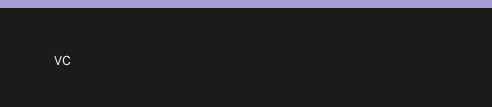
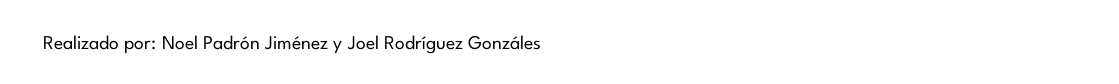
[54,55,71,66] VC -> [43,35,542,54] Realizado por: Noel Padrón Jiménez y Joel Rodríguez Gonzáles

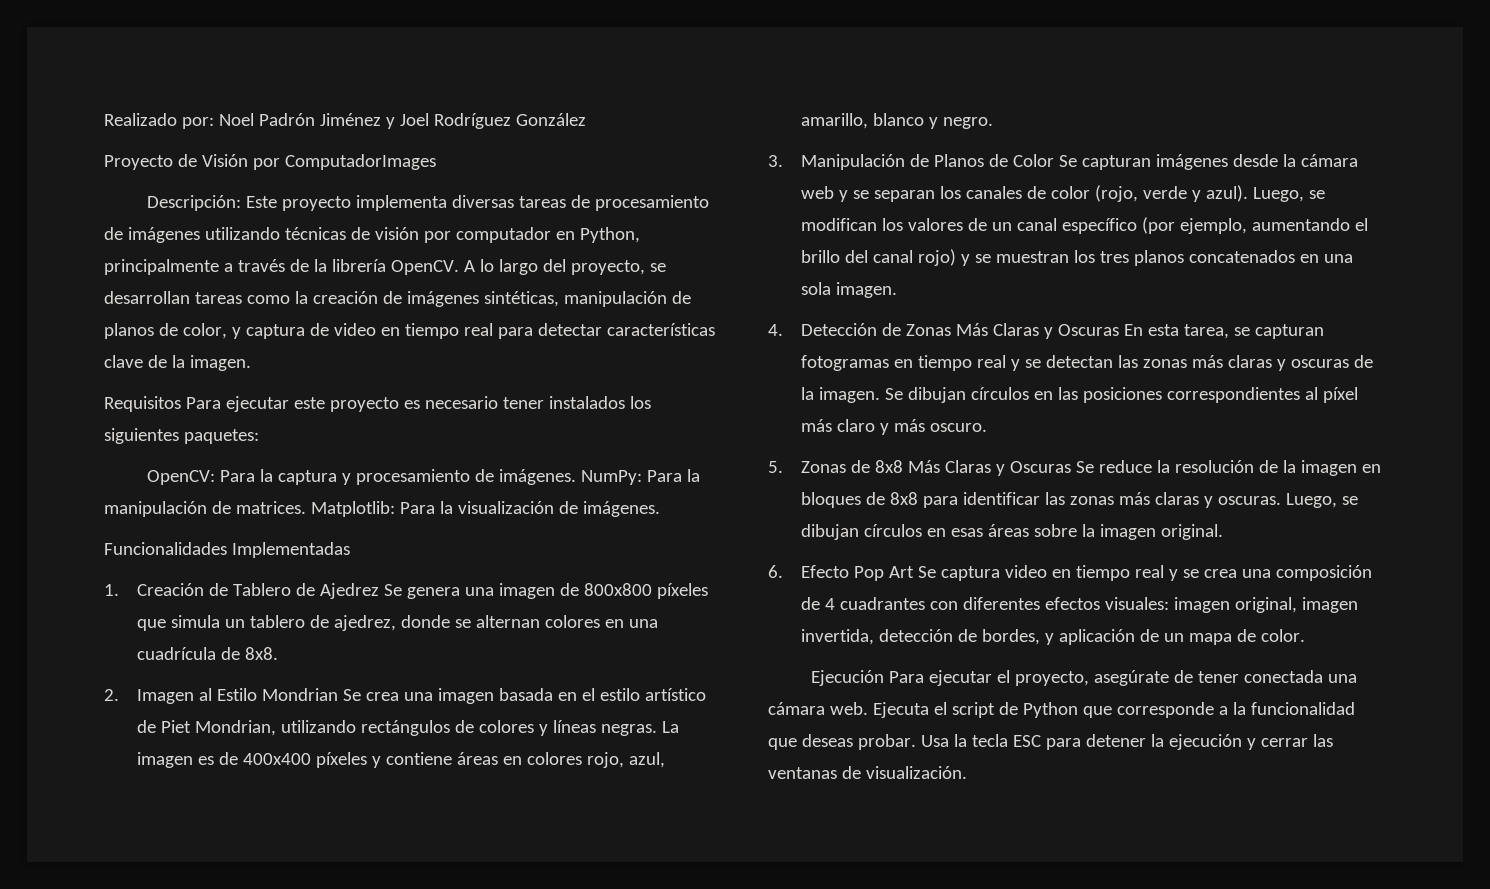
[468,35,542,50] Gonzáles -> [515,113,586,126] [104,154,436,170] [147,195,710,211] [104,227,640,243] [104,259,666,275] [104,291,691,307] [104,323,715,339] [104,355,251,371] [104,396,651,412] [104,428,259,444] [147,469,701,485] [104,501,660,517] [104,542,350,558] [104,583,709,599] [137,615,659,631] [137,647,279,660] [104,688,707,704] [137,720,680,736] [137,752,666,768] [801,113,994,129] [768,154,1359,170] [801,185,1326,202] [801,217,1369,234] [801,249,1354,266] [801,282,898,298] [768,323,1325,339] [801,355,1374,371] [801,387,1359,403] [801,419,988,435] [768,460,1382,476] [801,492,1359,508] [801,524,1224,540] [768,565,1373,581] [801,597,1359,613] [801,629,1306,645] [811,670,1358,686] [768,702,1355,718] [768,734,1333,750] [768,766,967,779] González // Proyecto de Visión por ComputadorImages // Descripción: Este proyecto implementa diversas tareas de procesamiento de imágenes utilizando técnicas de visión por computador en Python, principalmente a través de la librería OpenCV. A lo largo del proyecto, se desarrollan tareas como la creación de imágenes sintéticas, manipulación de planos de color, y captura de video en tiempo real para detectar características clave de la imagen. // Requisitos Para ejecutar este proyecto es necesario tener instalados los siguientes paquetes: // OpenCV: Para la captura y procesamiento de imágenes. NumPy: Para la manipulación de matrices. Matplotlib: Para la visualización de imágenes. // Funcionalidades Implementadas // 1. Creación de Tablero de Ajedrez Se genera una imagen de 800x800 píxeles que simula un tablero de ajedrez, donde se alternan colores en una cuadrícula de 8x8. // 2. Imagen al Estilo Mondrian Se crea una imagen basada en el estilo artístico de Piet Mondrian, utilizando rectángulos de colores y líneas negras. La imagen es de 400x400 píxeles y contiene áreas en colores rojo, azul, amarillo, blanco y negro. // 3. Manipulación de Planos de Color Se capturan imágenes desde la cámara web y se separan los canales de color (rojo, verde y azul). Luego, se modifican los valores de un canal específico (por ejemplo, aumentando el brillo del canal rojo) y se muestran los tres planos concatenados en una sola imagen. // 4. Detección de Zonas Más Claras y Oscuras En esta tarea, se capturan fotogramas en tiempo real y se detectan las zonas más claras y oscuras de la imagen. Se dibujan círculos en las posiciones correspondientes al píxel más claro y más oscuro. // 5. Zonas de 8x8 Más Claras y Oscuras Se reduce la resolución de la imagen en bloques de 8x8 para identificar las zonas más claras y oscuras. Luego, se dibujan círculos en esas áreas sobre la imagen original. // 6. Efecto Pop Art Se captura video en tiempo real y se crea una composición de 4 cuadrantes con diferentes efectos visuales: imagen original, imagen invertida, detección de bordes, y aplicación de un mapa de color. // Ejecución Para ejecutar el proyecto, asegúrate de tener conectada una cámara web. Ejecuta el script de Python que corresponde a la funcionalidad que deseas probar. Usa la tecla ESC para detener la ejecución y cerrar las ventanas de visualización.

